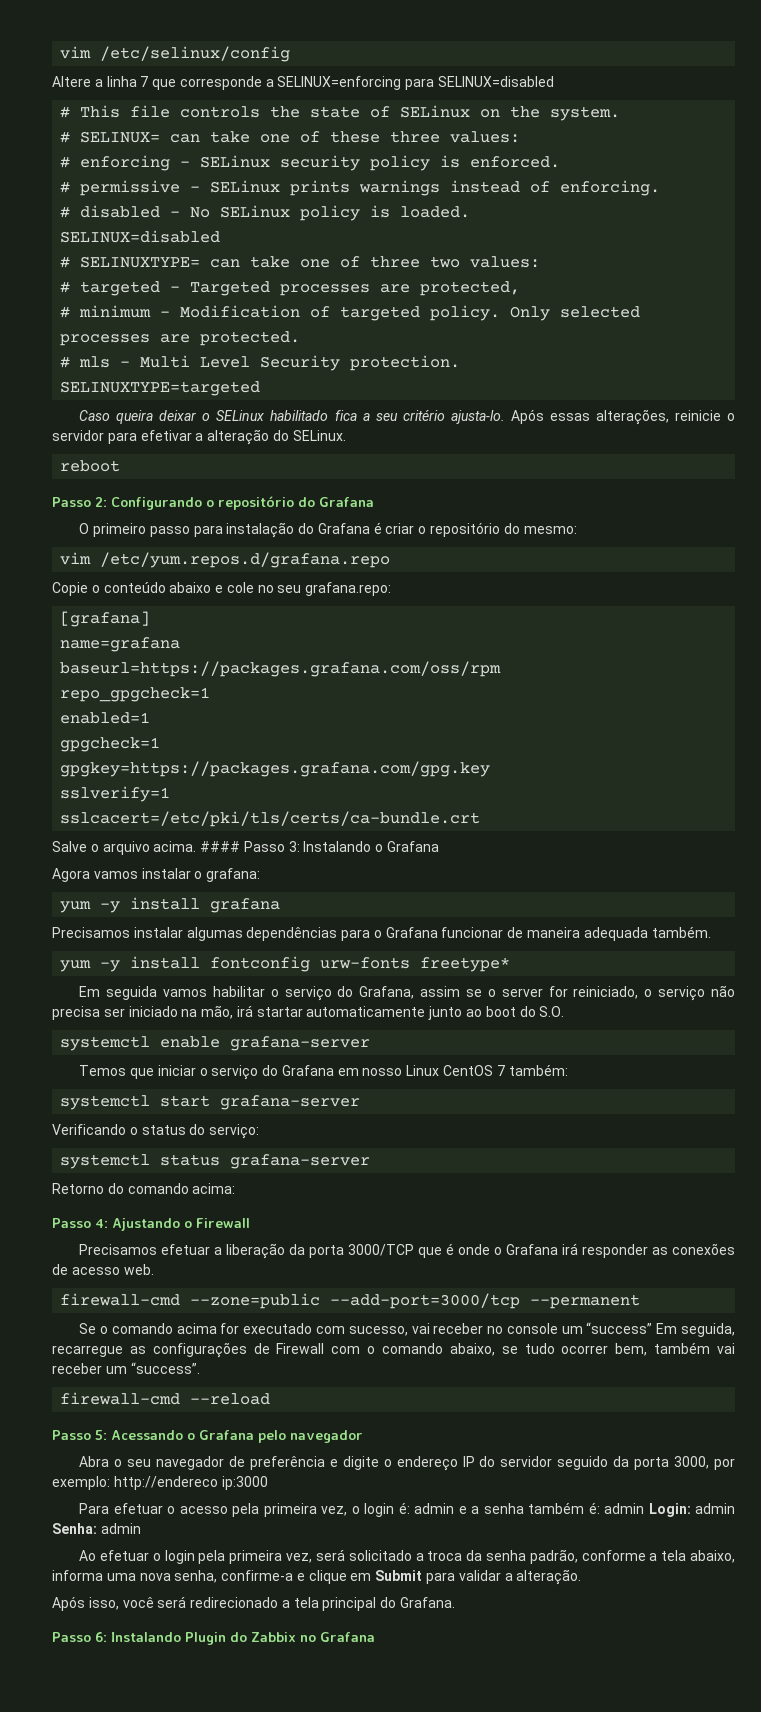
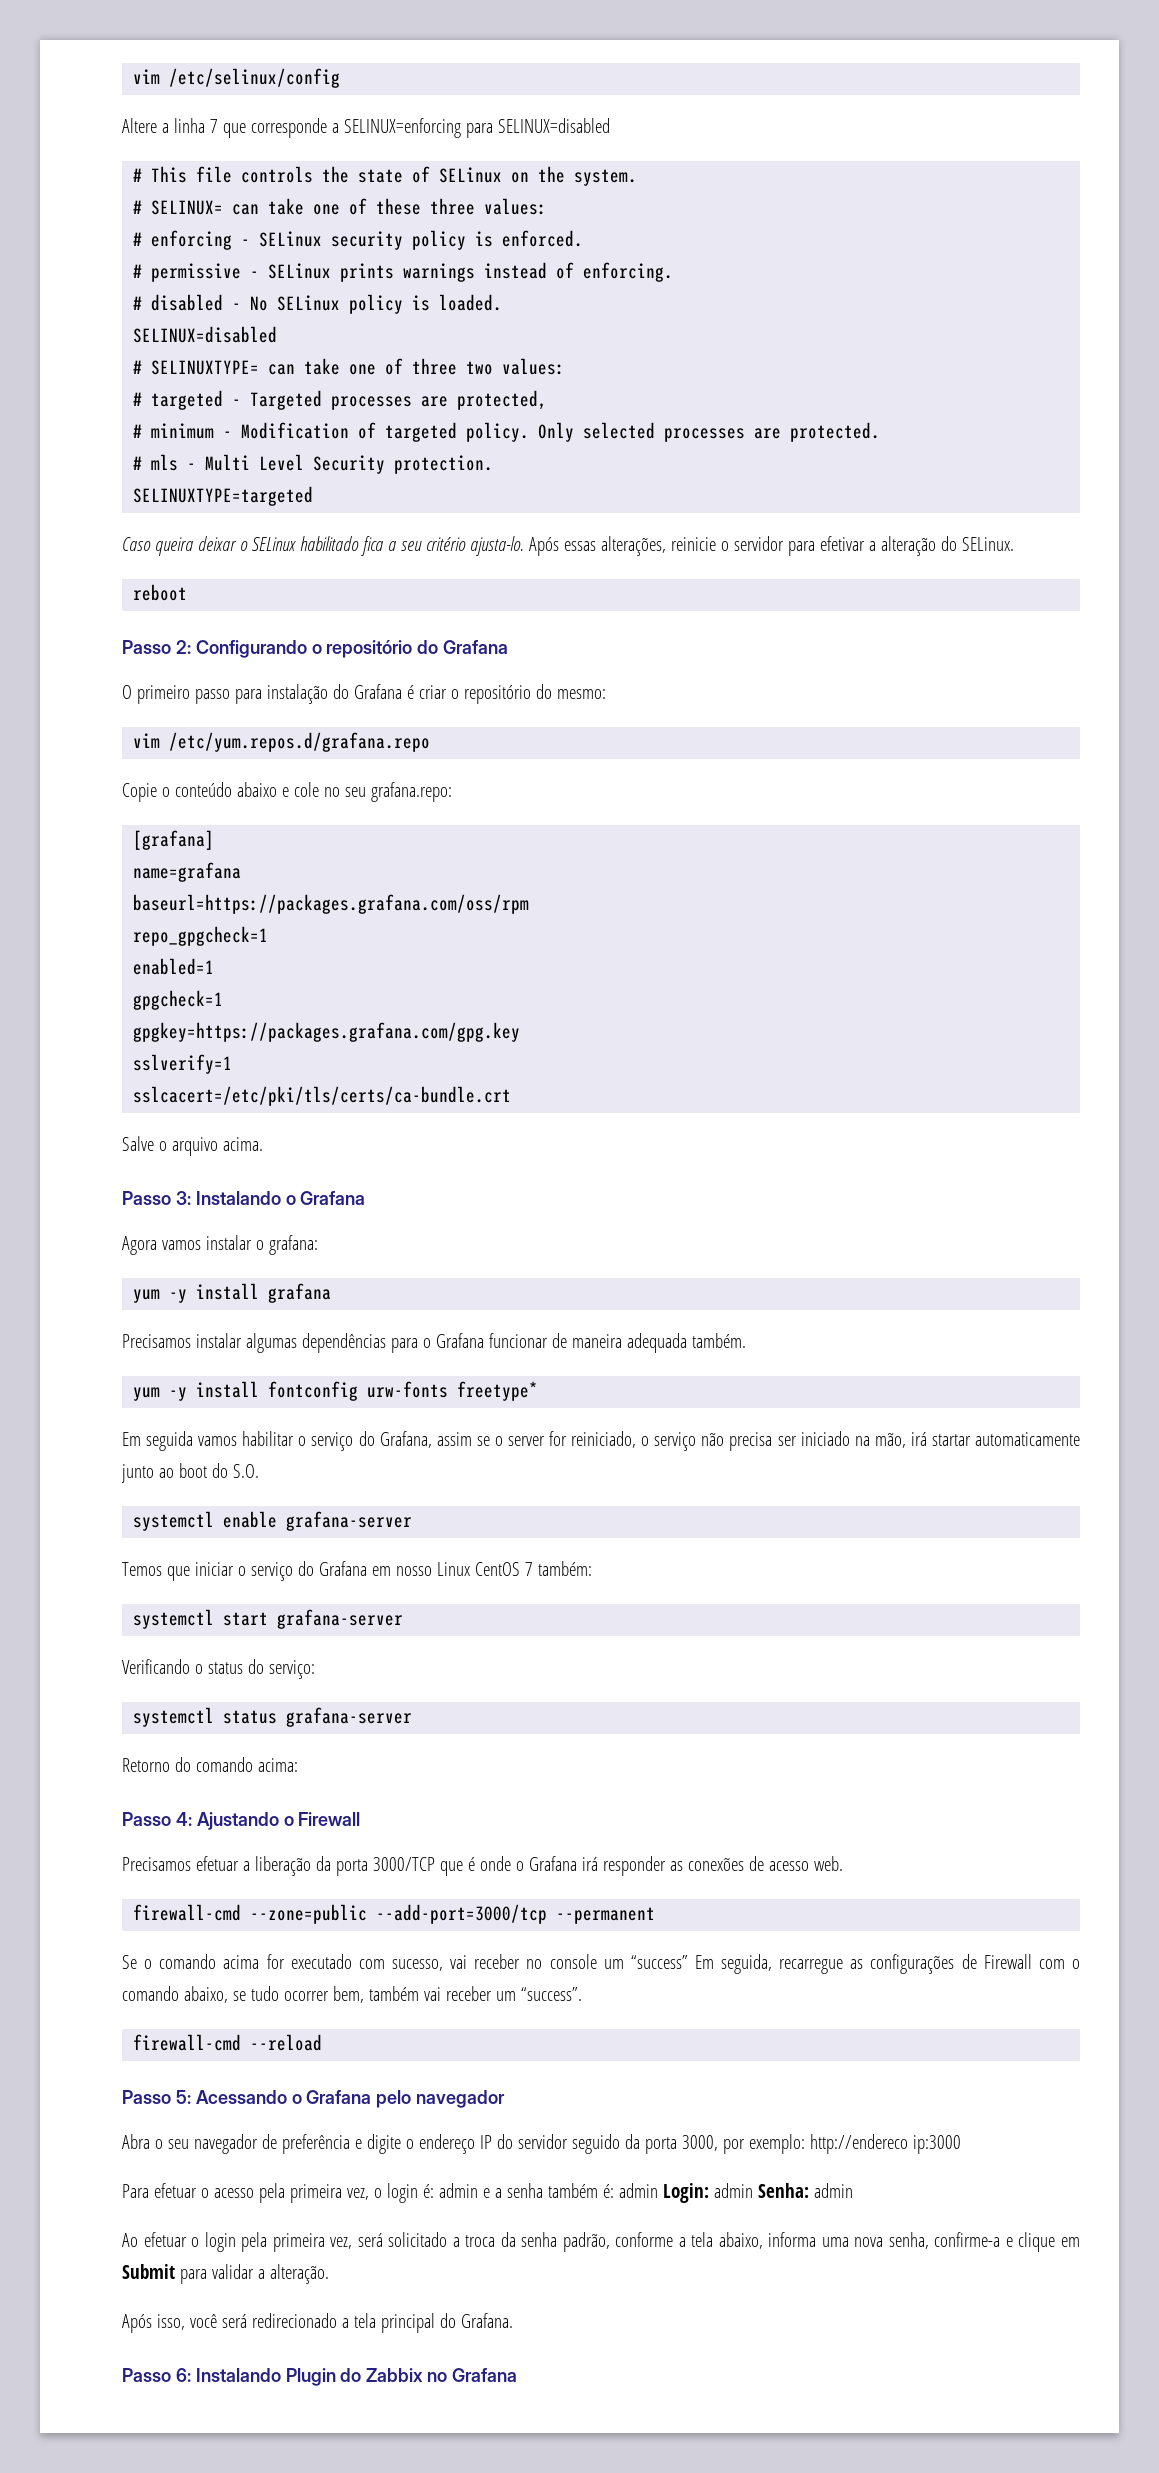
[200,841,241,852] #### -> (263, 1144) //

